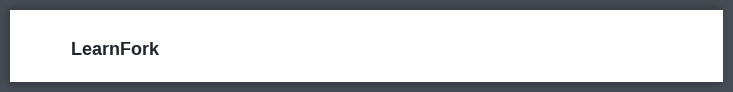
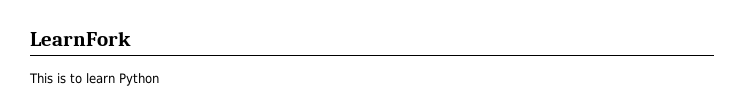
(160, 48) none -> [29,73,159,86] // This is to learn Python

